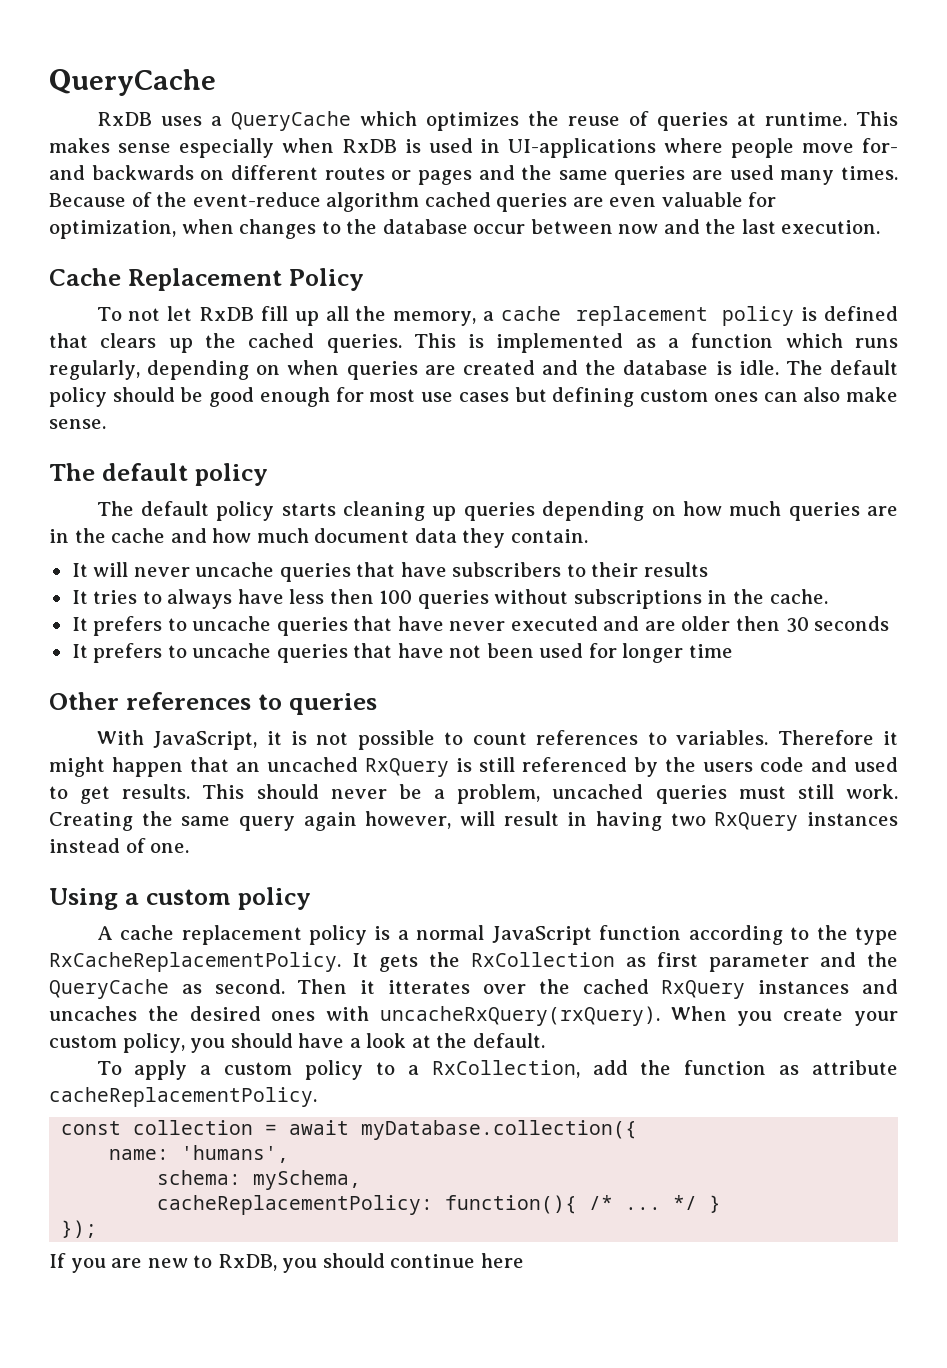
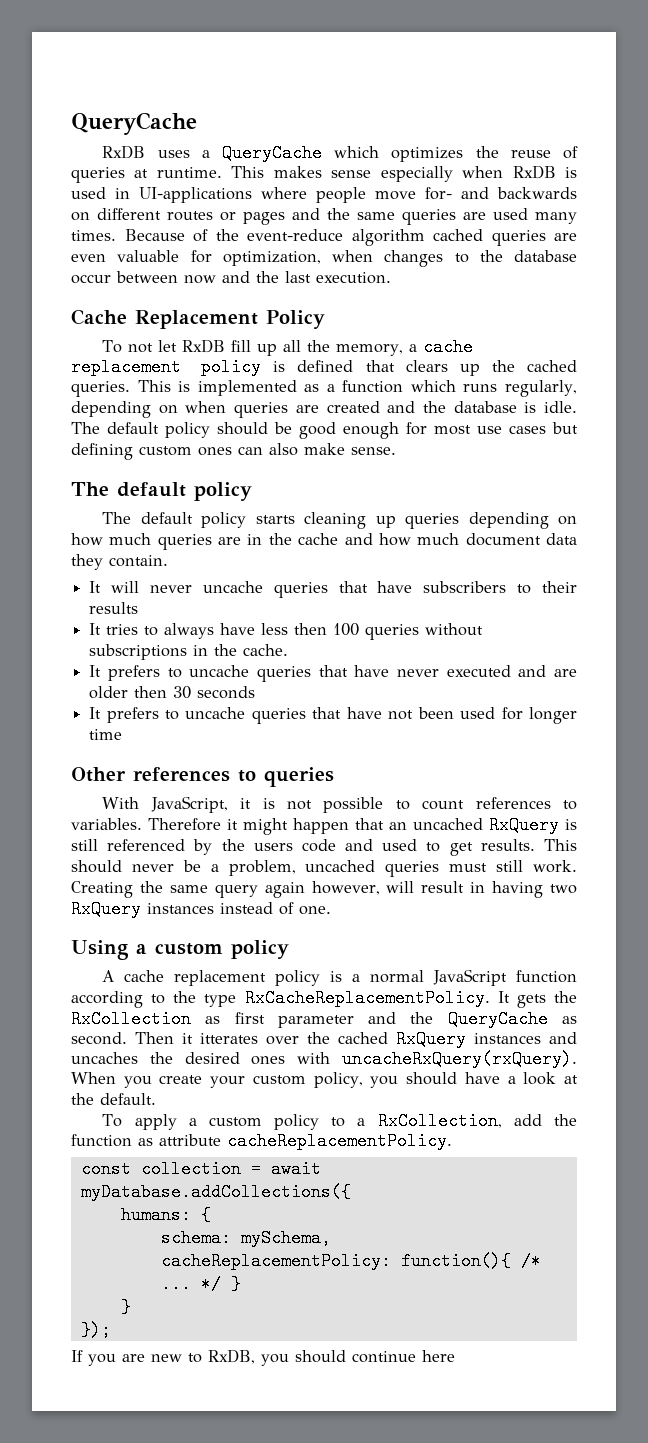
[361,1120,638,1140] [109,1145,290,1163] myDatabase.collection({ // name: 'humans', -> [80,1183,351,1201] [120,1206,211,1224] myDatabase.addCollections({ // humans: {
(722, 1204) none -> [120,1298,131,1316] // }

